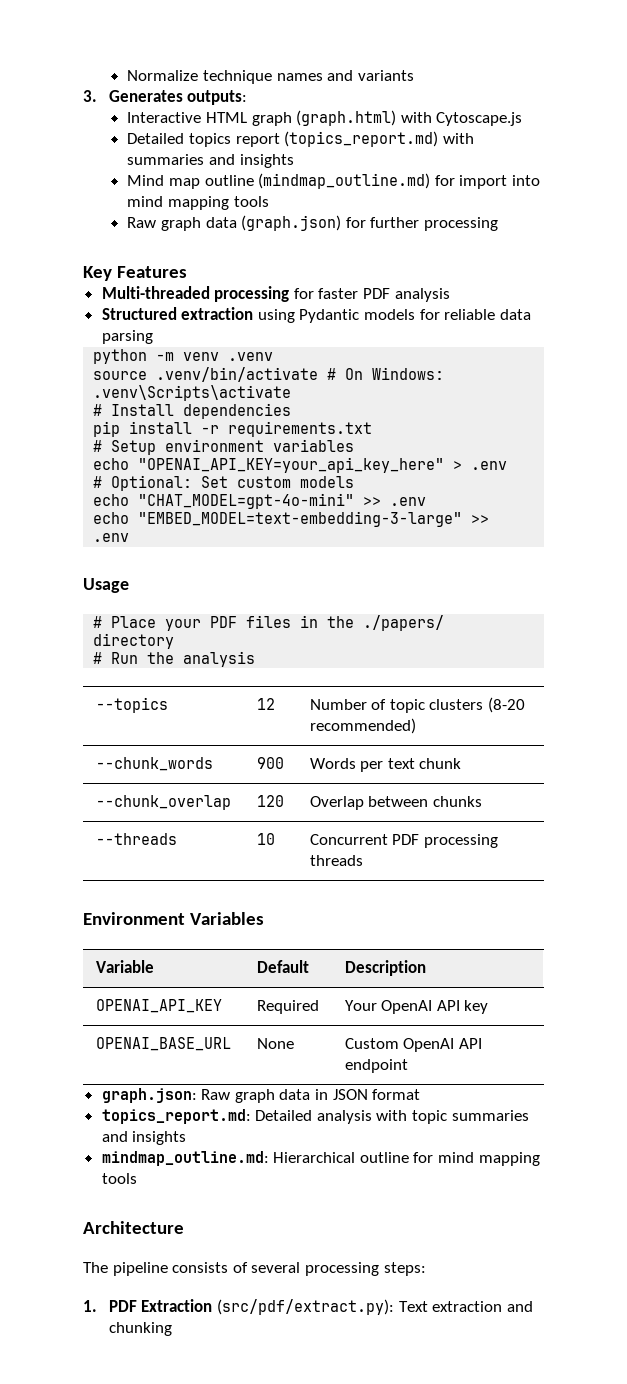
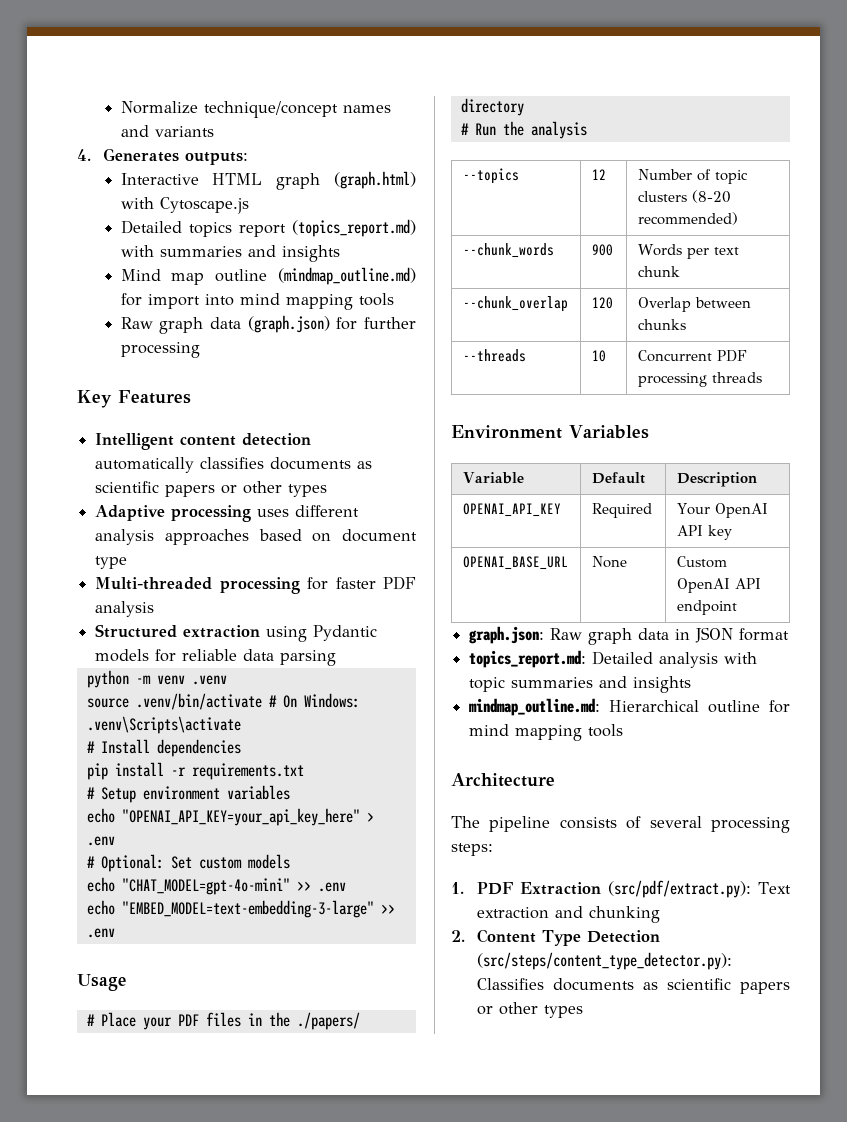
[203,70,273,84] technique -> [203,101,338,118] technique/concept
[83,90,97,102] 3. -> [77,149,91,161] 4.
(187, 272) none -> [95,433,312,450] [95,457,373,473] [95,481,328,497] [95,505,360,522] [95,529,417,545] [95,556,128,569] // Intelligent content detection automatically classifies documents as scientific papers or other types // Adaptive processing uses different analysis approaches based on document type
(172, 1329) none -> [451,929,660,946] [476,952,732,970] [476,978,790,994] [476,1002,583,1018] // 2. Content Type Detection (src/steps/content_type_detector.py): Classifies documents as scientific papers or other types

